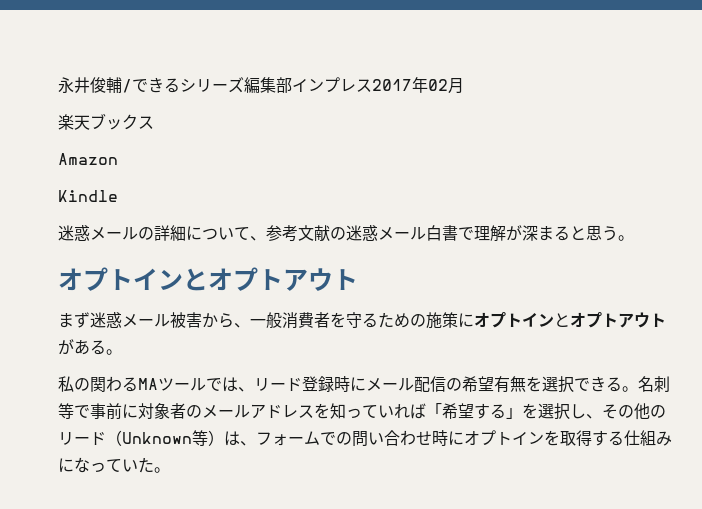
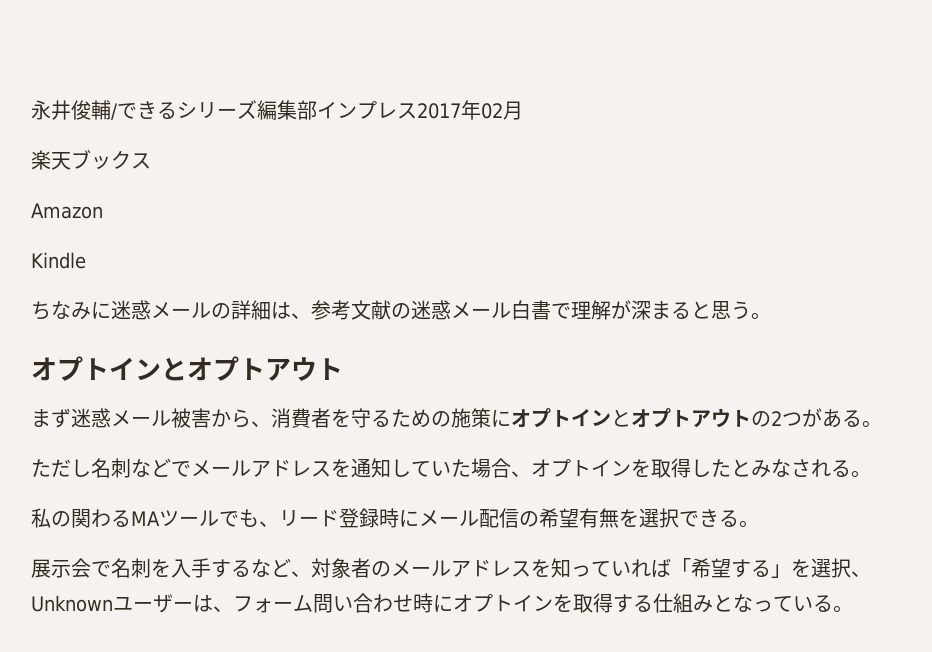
(118, 196) none -> [31,301,111,320] ちなみに
[186,226,250,240] について -> [271,301,291,319] は
[250,312,282,328] 一般 -> (271, 424) none
(666, 320) none -> [751,411,802,427] の2つ
(122, 352) none -> [31,458,871,478] // ただし名刺などでメールアドレスを通知していた場合、オプトインを取得したとみなされる。
[222,377,238,392] は -> [239,509,259,527] も
[638,376,670,393] [58,403,138,420] 名刺等で事前に -> [31,558,311,578] // 展示会で名刺を入手するなど、
[570,403,666,420] [58,430,224,446] し、その他のリード（Unknown等） -> [851,571,871,577] [31,594,193,613] 、Unknownユーザー
[320,432,352,445] での -> (313, 603) none
[58,458,74,472] に -> [713,594,733,612] と
[138,457,154,473] た -> [813,595,833,612] る

